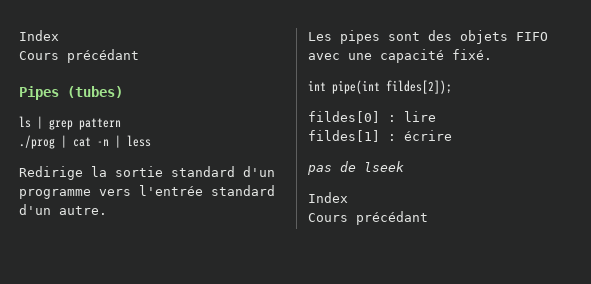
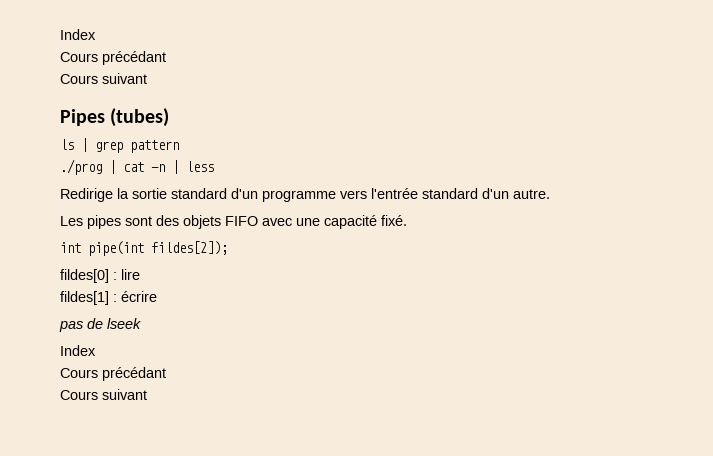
[19,30,59,41] [19,49,139,63] Index // Cours précédant -> [60,29,96,40] [60,51,166,65] [60,73,147,84] Index // Cours précédant // Cours suivant
(428, 218) none -> [60,389,147,400] // Cours suivant

